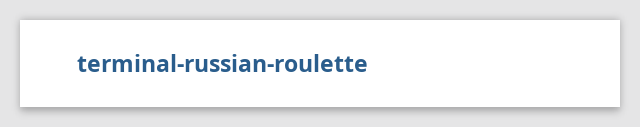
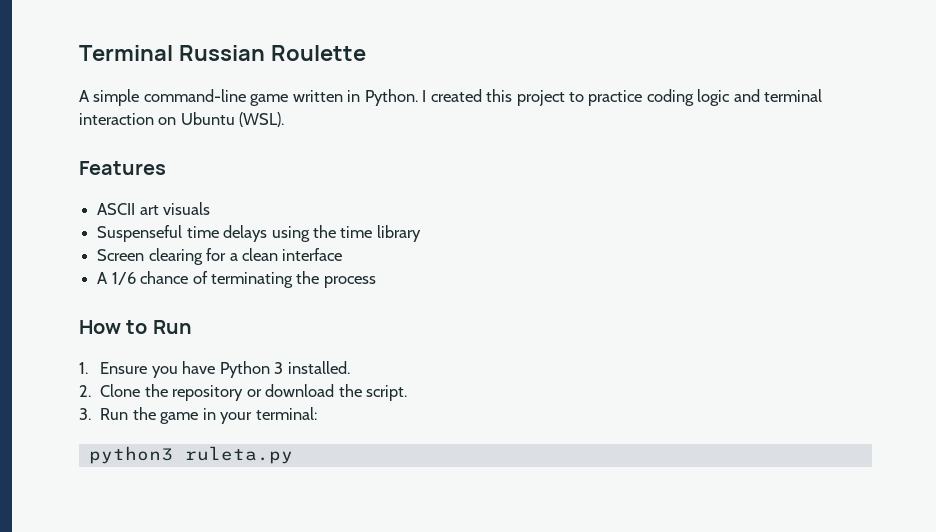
[77,54,368,72] terminal-russian-roulette -> [79,45,366,61] [79,89,823,106] [79,112,285,127] [79,161,166,175] [97,202,211,215] [97,225,421,242] [97,248,343,265] [97,271,376,288] [79,320,192,334] [79,361,350,378] [79,384,407,401] [79,407,317,424] [88,446,293,464] Terminal Russian Roulette // A simple command-line game written in Python. I created this project to practice coding logic and terminal interaction on Ubuntu (WSL). // Features // ASCII art visuals // Suspenseful time delays using the time library // Screen clearing for a clean interface // A 1/6 chance of terminating the process // How to Run // 1. Ensure you have Python 3 installed. // 2. Clone the repository or download the script. // 3. Run the game in your terminal: // python3 ruleta.py

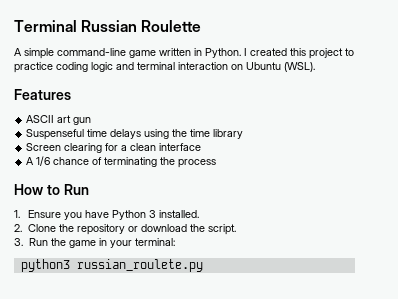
[163,202,211,215] visuals -> [73,117,92,125] gun
[184,446,293,464] ruleta.py -> [76,259,203,272] russian_roulete.py

